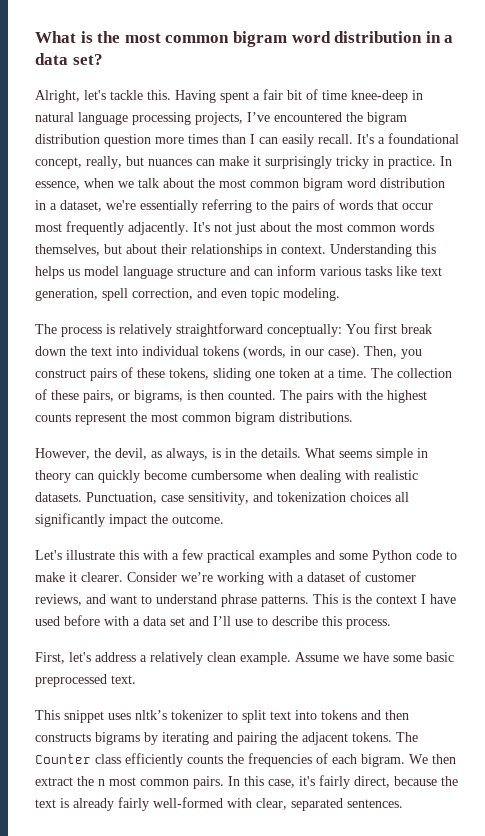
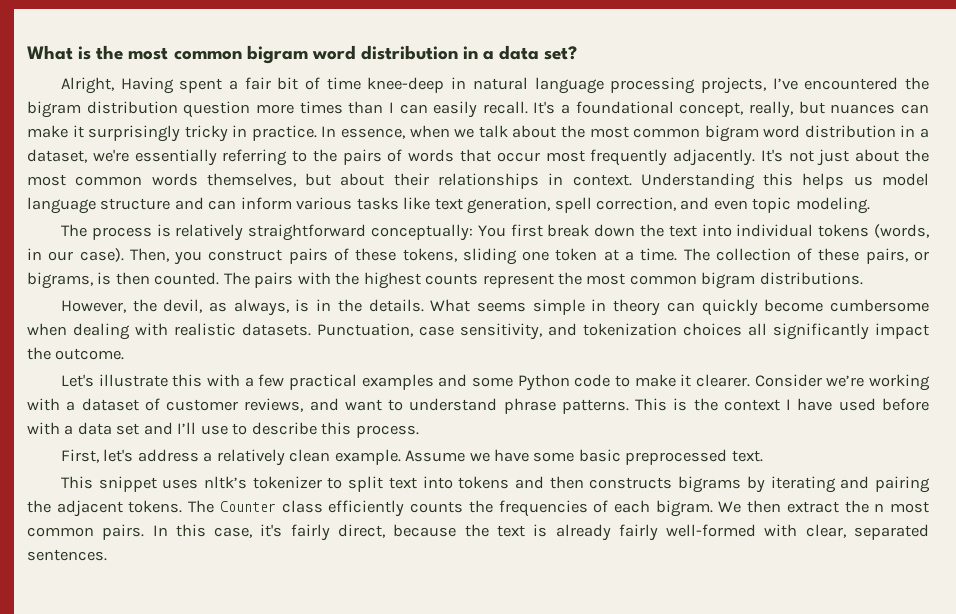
[84,90,171,100] let's tackle this. -> (114, 85) none

